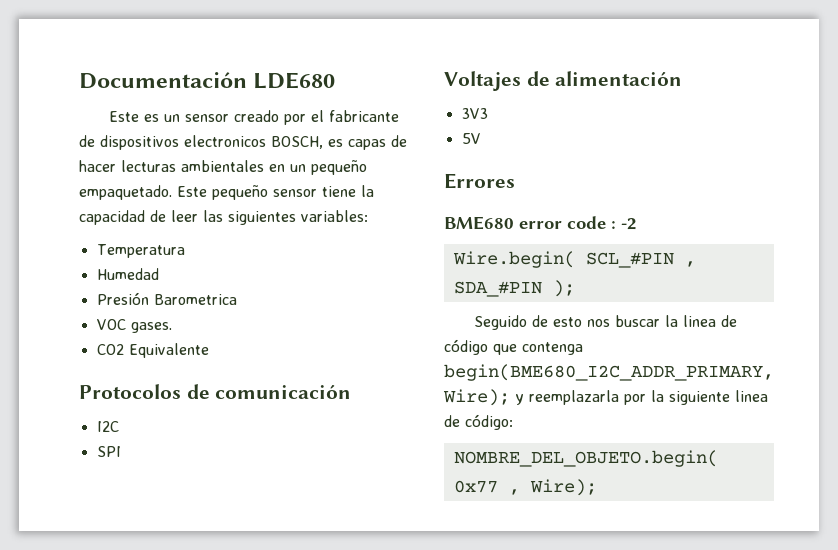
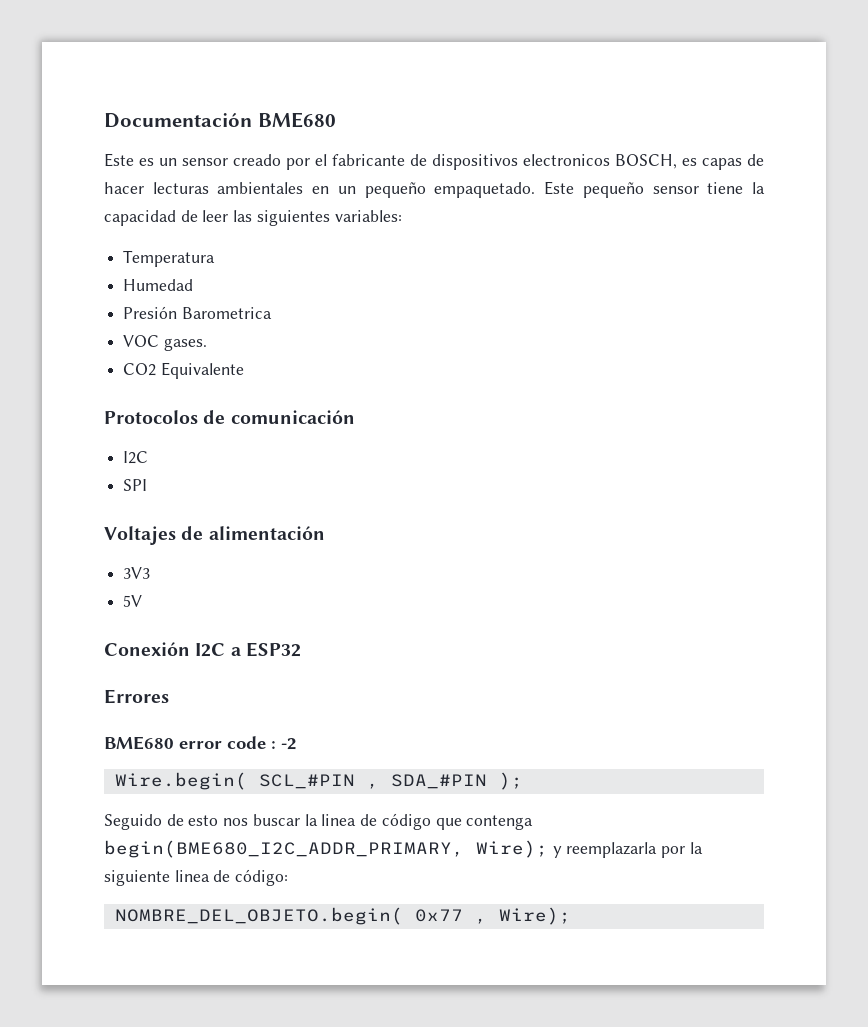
[253,72,336,89] LDE680 -> [257,112,336,128] BME680
(481, 138) none -> [104,642,301,657] // Conexión I2C a ESP32

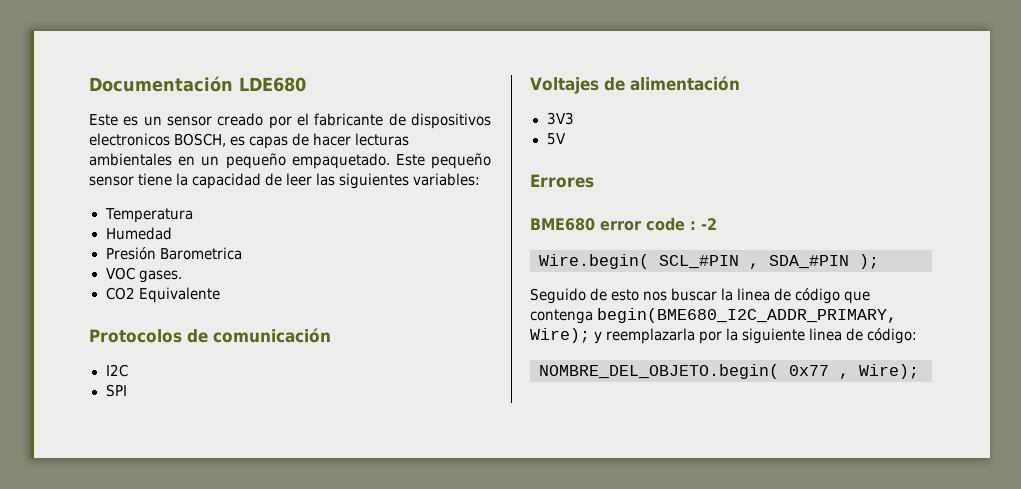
[257,112,336,128] BME680 -> [239,77,306,92] LDE680
[104,642,301,657] // Conexión I2C a ESP32 -> (566, 139) none

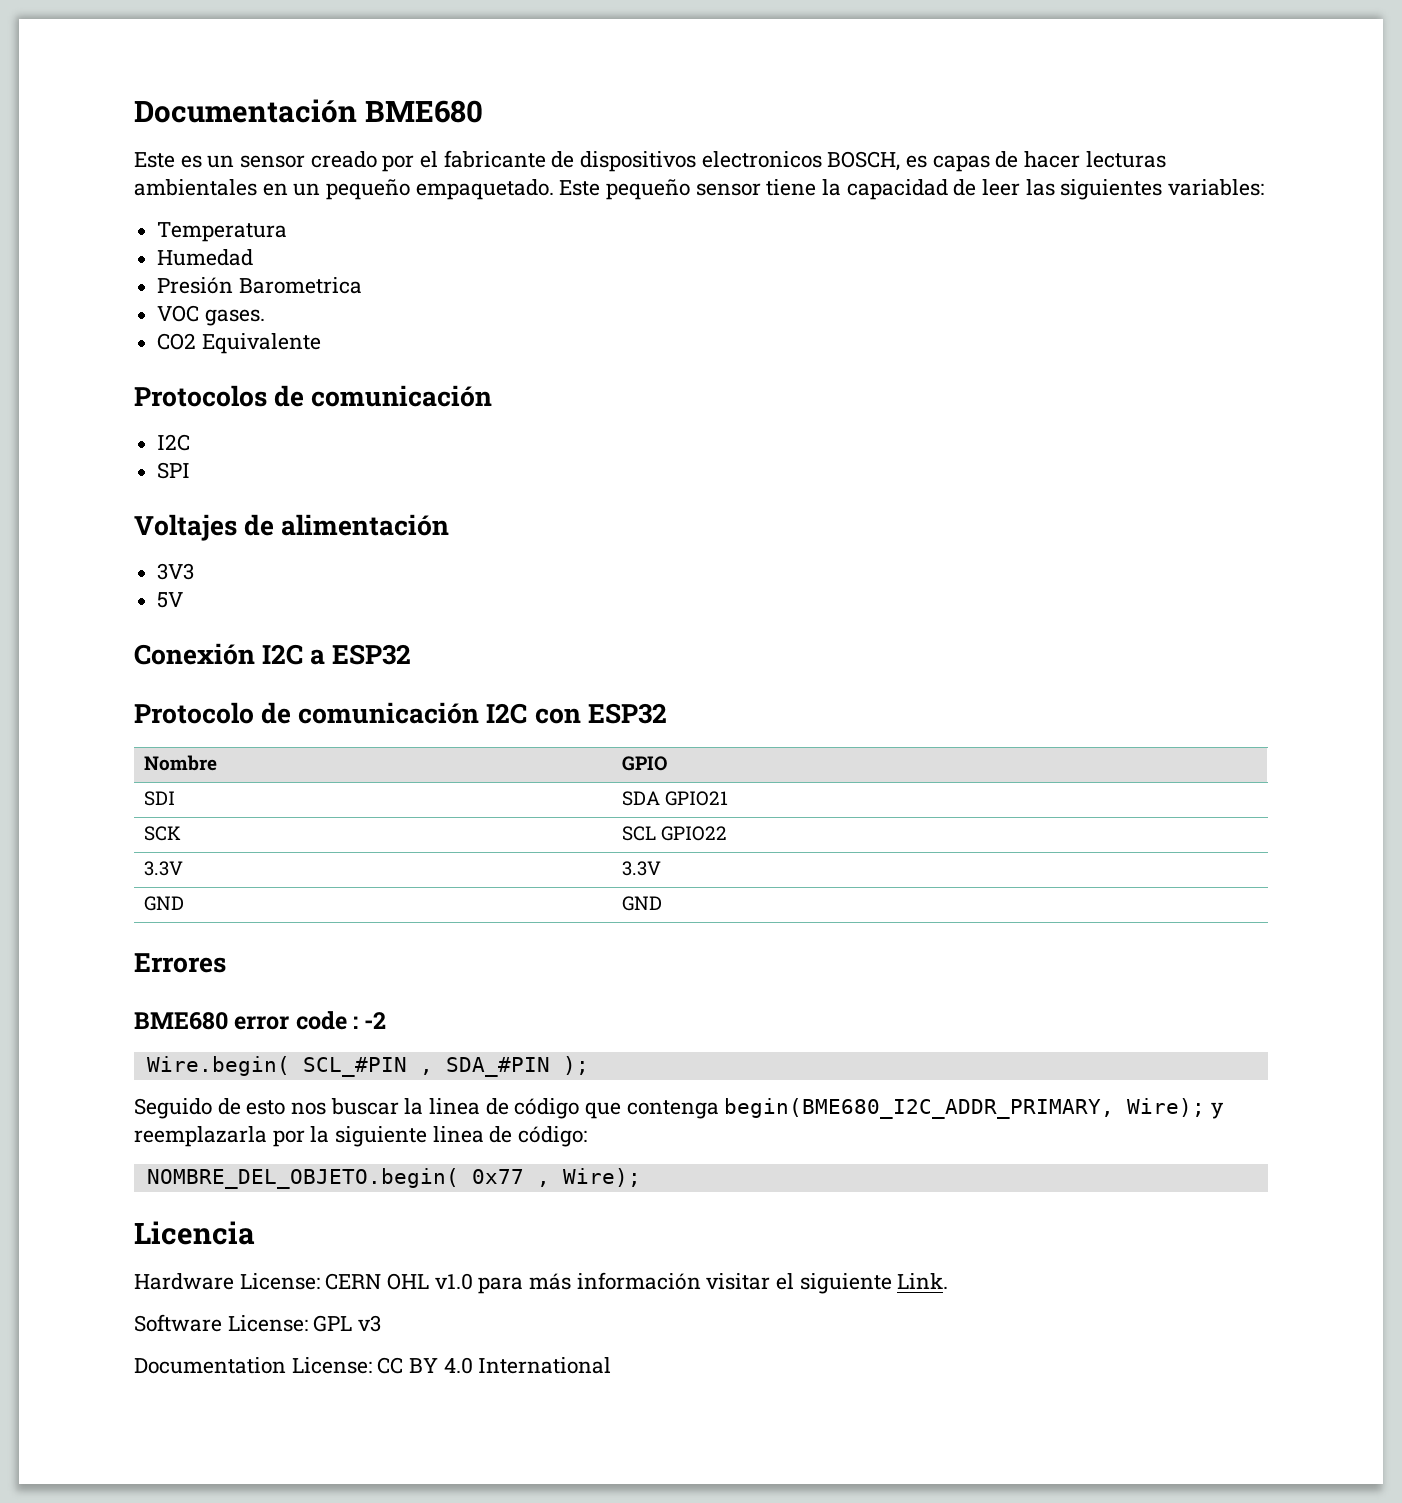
[239,77,306,92] LDE680 -> [364,100,483,123] BME680
(566, 139) none -> [134,643,412,665] [134,702,667,724] [144,755,218,771] [622,756,668,771] [144,791,176,806] [622,791,729,806] [144,826,182,841] [622,826,728,841] [144,861,184,876] [622,861,662,876] [144,896,185,911] [622,896,663,911] // Conexión I2C a ESP32 // Protocolo de comunicación I2C con ESP32 // Nombre | GPIO // SDI | SDA GPIO21 // SCK | SCL GPIO22 // 3.3V | 3.3V // GND | GND
(919, 371) none -> [134,1221,255,1245] [134,1272,949,1294] [134,1314,382,1332] [134,1357,612,1374] // Licencia // Hardware License: CERN OHL v1.0 para más información visitar el siguiente Link. // Software License: GPL v3 // Documentation License: CC BY 4.0 International

